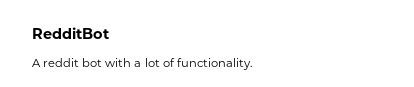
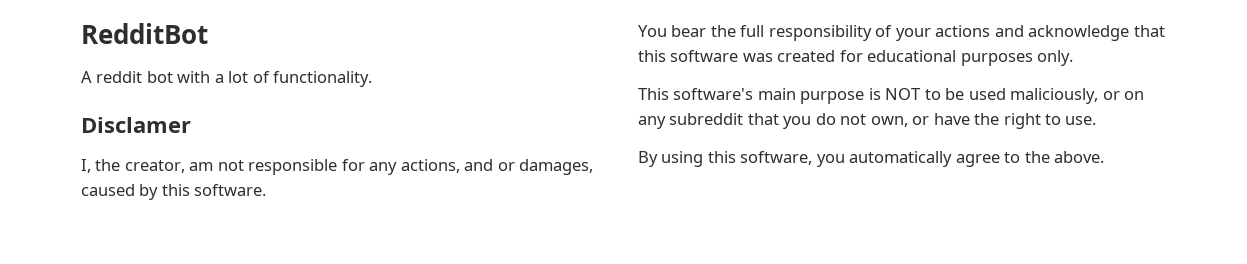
(252, 64) none -> [81,117,191,133] [81,159,594,175] [81,184,267,200] [638,25,1165,41] [638,50,1074,66] [638,88,1145,104] [638,113,1097,129] [638,151,1105,167] // Disclamer // I, the creator, am not responsible for any actions, and or damages, caused by this software. // You bear the full responsibility of your actions and acknowledge that this software was created for educational purposes only. // This software's main purpose is NOT to be used maliciously, or on any subreddit that you do not own, or have the right to use. // By using this software, you automatically agree to the above.

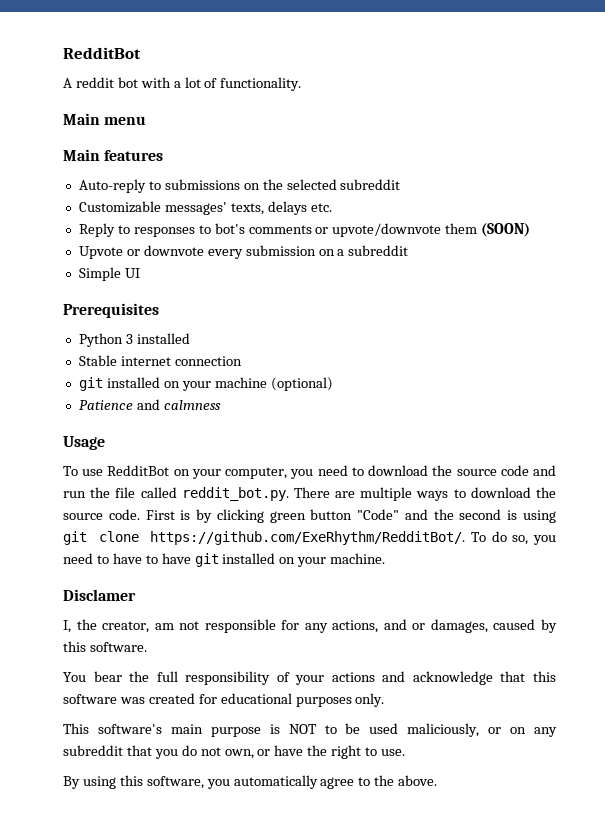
(373, 79) none -> [63,113,147,125] [63,149,164,161] [78,179,401,193] [78,201,332,215] [78,223,531,237] [78,245,409,259] [78,267,140,281] [63,303,159,318] [78,333,190,347] [78,355,242,366] [78,377,333,391] [78,399,221,410] [63,436,105,450] [63,465,556,479] [63,487,556,501] [63,509,556,523] [63,531,556,545] [63,553,386,567] // Main menu // Main features // Auto-reply to submissions on the selected subreddit // Customizable messages' texts, delays etc. // Reply to responses to bot's comments or upvote/downvote them (SOON) // Upvote or downvote every submission on a subreddit // Simple UI // Prerequisites // Python 3 installed // Stable internet connection // git installed on your machine (optional) // Patience and calmness // Usage // To use RedditBot on your computer, you need to download the source code and run the file called reddit_bot.py. There are multiple ways to download the source code. First is by clicking green button "Code" and the second is using git clone https://github.com/ExeRhythm/RedditBot/. To do so, you need to have to have git installed on your machine.

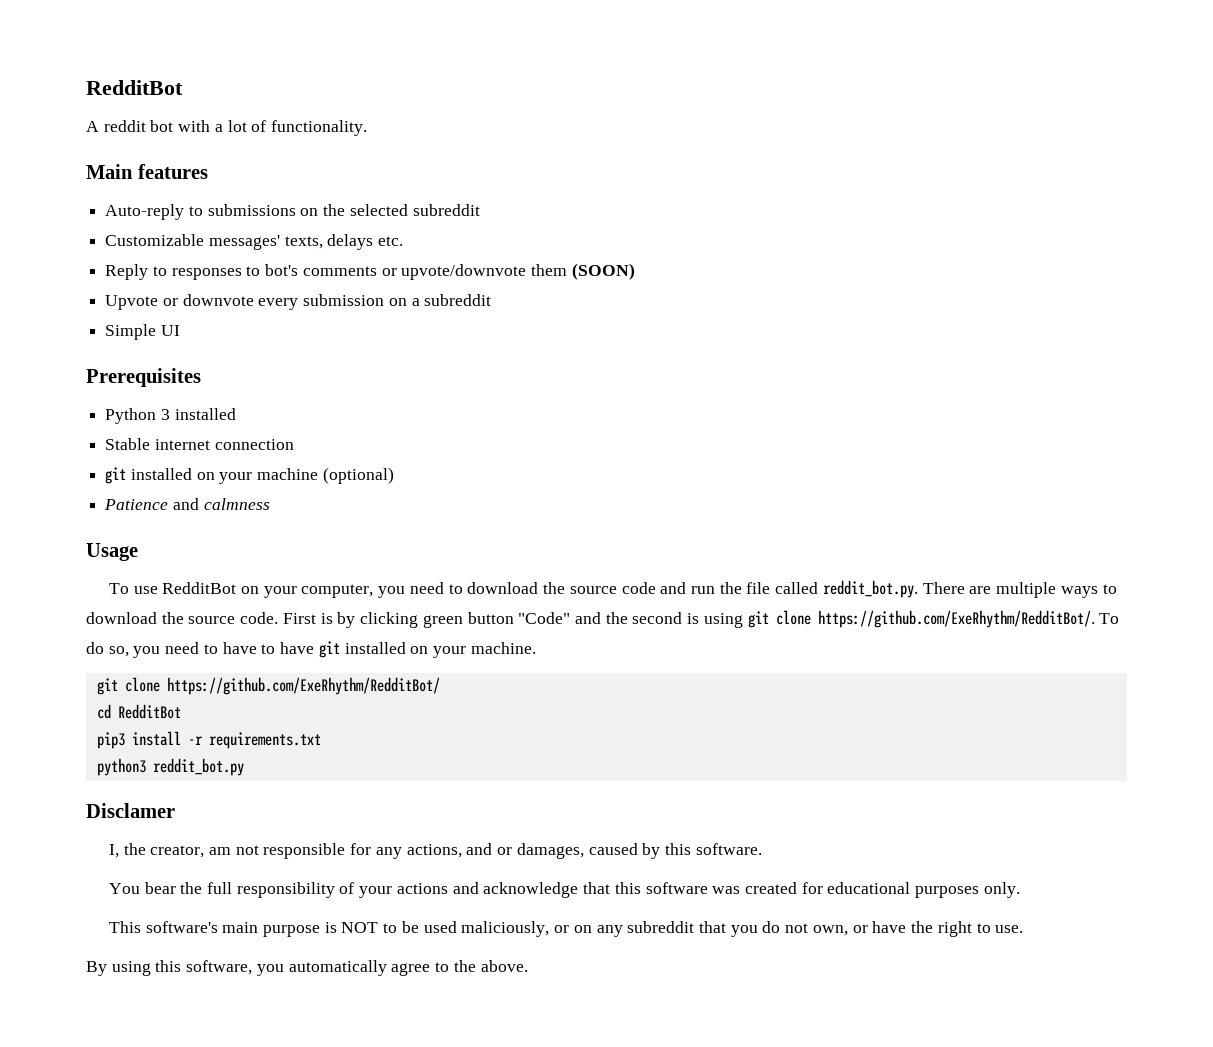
[63,113,147,125] // Main menu -> (368, 128) none
(386, 558) none -> [96,677,440,695] [96,704,181,719] [96,731,321,749] [96,758,244,776] // git clone https://github.com/ExeRhythm/RedditBot/ // cd RedditBot // pip3 install -r requirements.txt // python3 reddit_bot.py

